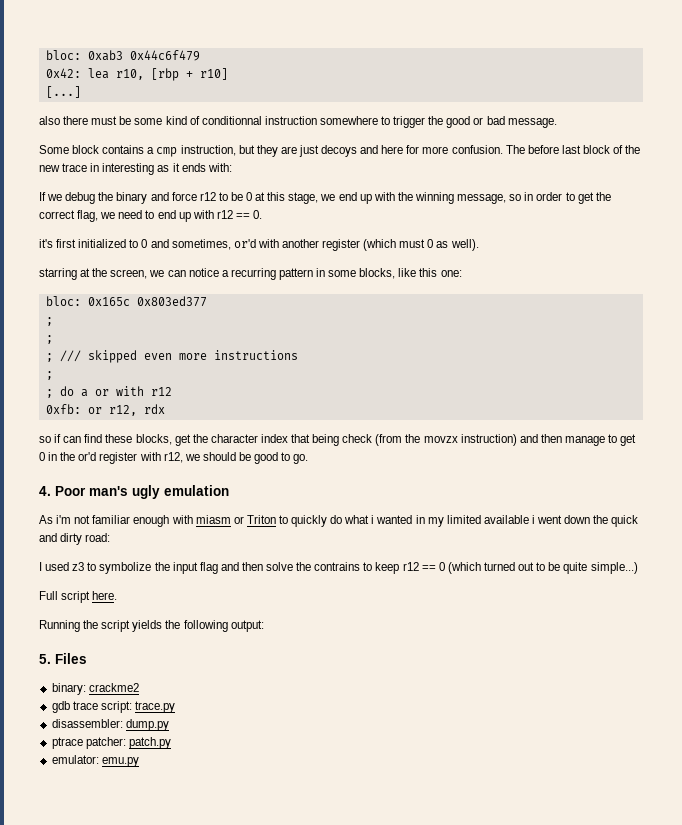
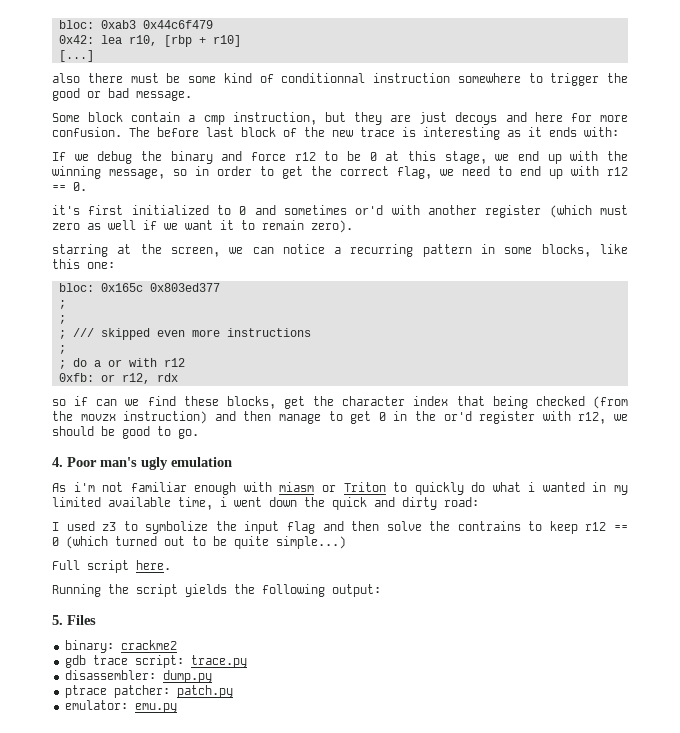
[102,145,145,154] contains -> [131,112,181,122] contain
[90,163,100,172] in -> [402,127,416,137] is
[171,239,231,250] sometimes, -> [284,205,348,215] sometimes
[427,239,479,251] 0 as well). -> [52,220,353,233] zero as well if we want it to remain zero).
(82, 439) none -> [125,399,140,406] we
[342,434,373,443] check -> [535,396,585,406] checked
(529, 519) none -> [178,497,213,510] time,

